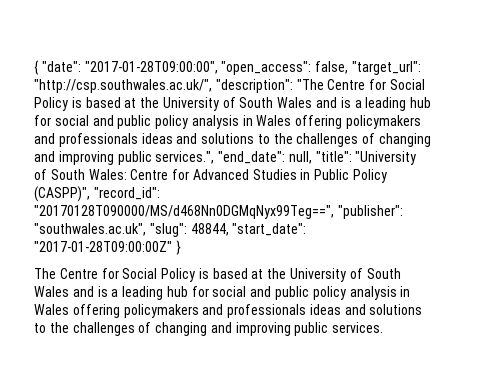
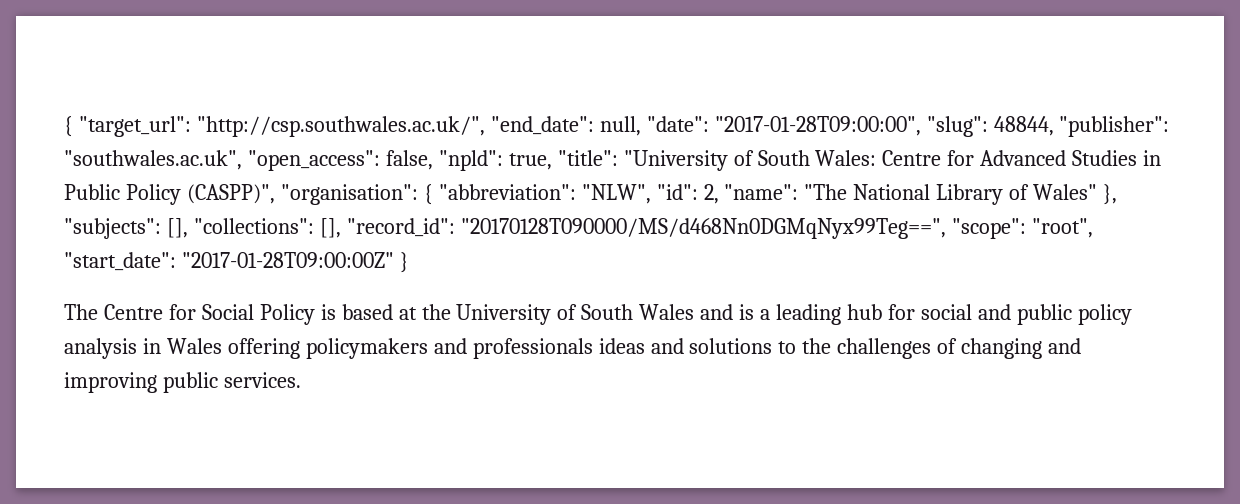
[34,60,421,75] [34,79,425,93] [34,97,432,111] [34,115,422,129] [34,133,432,147] [34,151,312,165] { "date": "2017-01-28T09:00:00", "open_access": false, "target_url": "http://csp.southwales.ac.uk/", "description": "The Centre for Social Policy is based at the University of South Wales and is a leading hub for social and public policy analysis in Wales offering policymakers and professionals ideas and solutions to the challenges of changing and improving public services.", "end_date": null, -> [64,116,1170,137] [64,150,552,171] { "target_url": "http://csp.southwales.ac.uk/", "end_date": null, "date": "2017-01-28T09:00:00", "slug": 48844, "publisher": "southwales.ac.uk", "open_access": false, "npld": true,
[93,187,160,200] [34,205,403,219] [34,223,229,237] "record_id": "20170128T090000/MS/d468Nn0DGMqNyx99Teg==", "publisher": "southwales.ac.uk", "slug": 48844, -> [280,184,1118,205] [64,218,1093,239] "organisation": { "abbreviation": "NLW", "id": 2, "name": "The National Library of Wales" }, "subjects": [], "collections": [], "record_id": "20170128T090000/MS/d468Nn0DGMqNyx99Teg==", "scope": "root",

